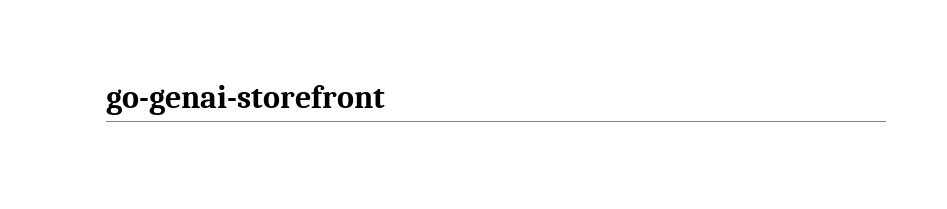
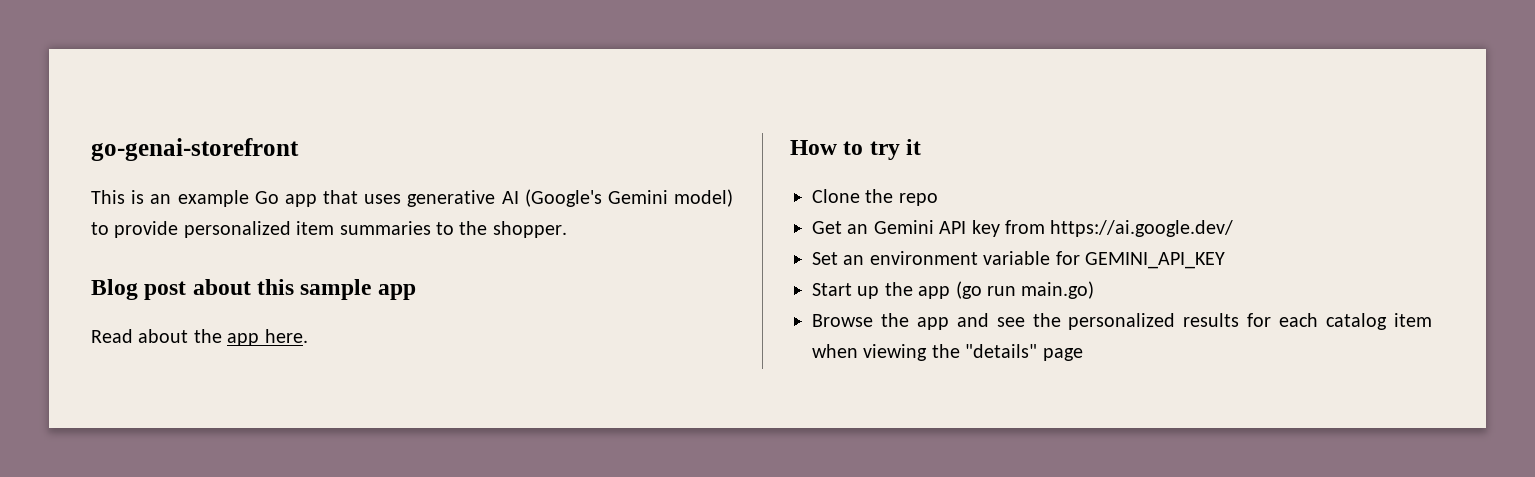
(385, 100) none -> [91,189,733,207] [91,221,567,238] [91,279,416,300] [91,329,308,346] [790,139,922,160] [812,189,938,206] [812,220,1234,237] [812,251,1225,269] [812,281,1095,299] [812,313,1432,330] [812,344,1083,361] // This is an example Go app that uses generative AI (Google's Gemini model) to provide personalized item summaries to the shopper. // Blog post about this sample app // Read about the app here. // How to try it // Clone the repo // Get an Gemini API key from https://ai.google.dev/ // Set an environment variable for GEMINI_API_KEY // Start up the app (go run main.go) // Browse the app and see the personalized results for each catalog item when viewing the "details" page

